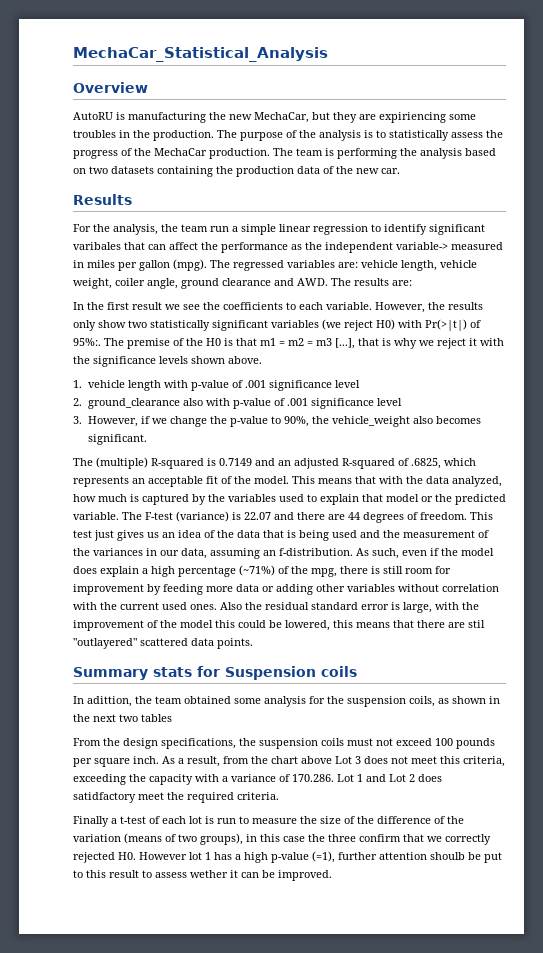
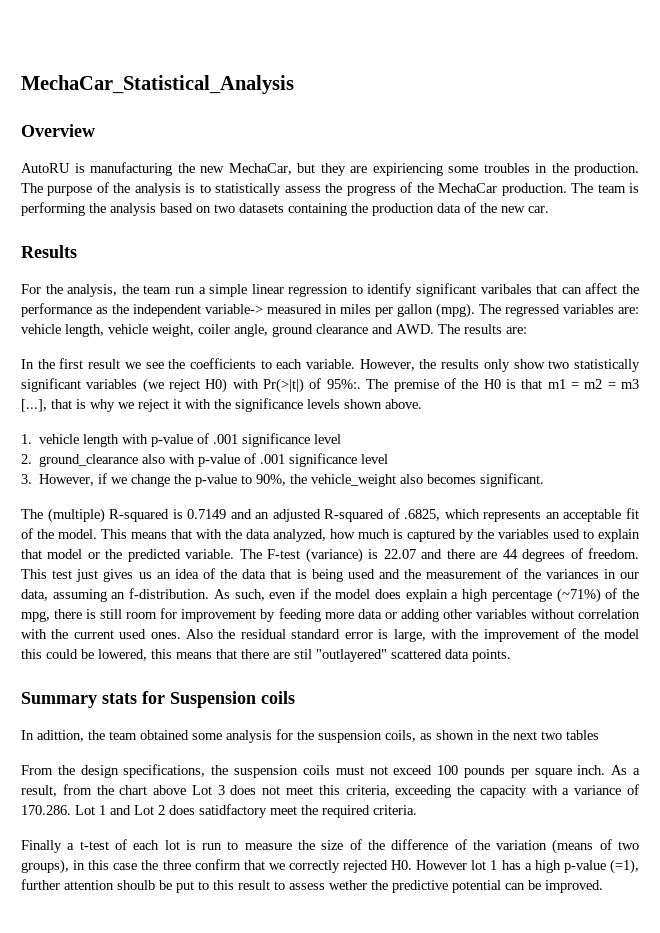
[230,870,238,878] it -> [371,880,501,893] the predictive potential

